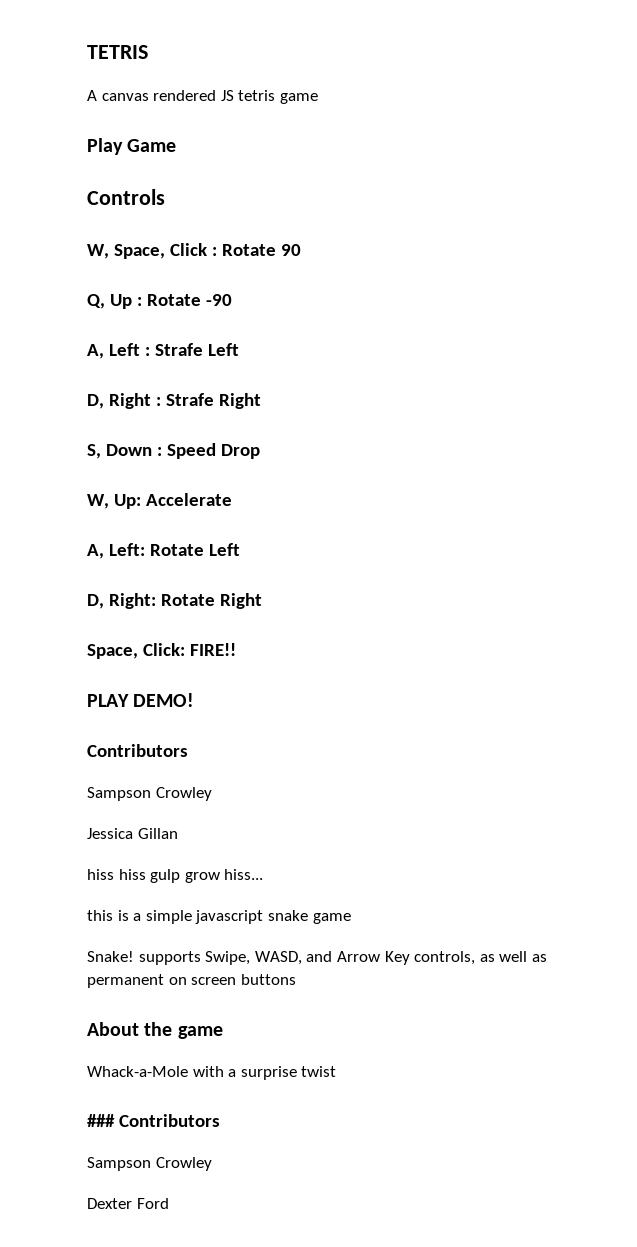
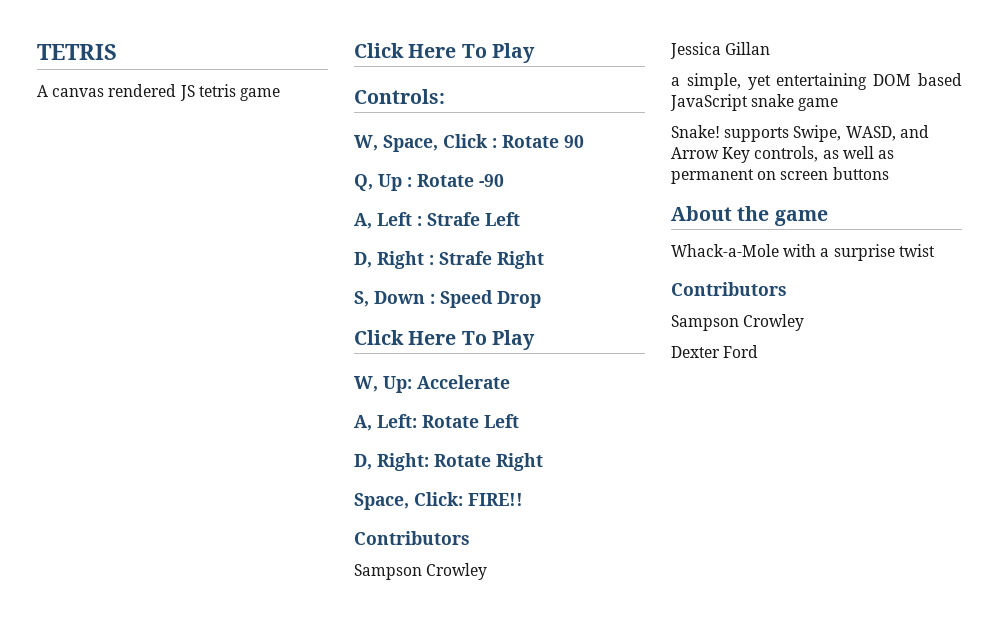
[87,138,177,155] [87,189,165,205] Play Game // Controls -> [354,43,535,63] [354,89,445,104] Click Here To Play // Controls:
(260, 451) none -> [354,330,535,350] // Click Here To Play
[87,693,195,707] // PLAY DEMO! -> (523, 499) none
[87,869,264,883] [87,910,264,924] hiss hiss gulp grow hiss... // this is a simple javascript -> [671,73,962,90] [670,94,748,111] a simple, yet entertaining DOM based JavaScript
[87,1114,115,1127] ### -> (935, 250) none

